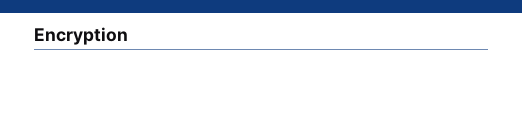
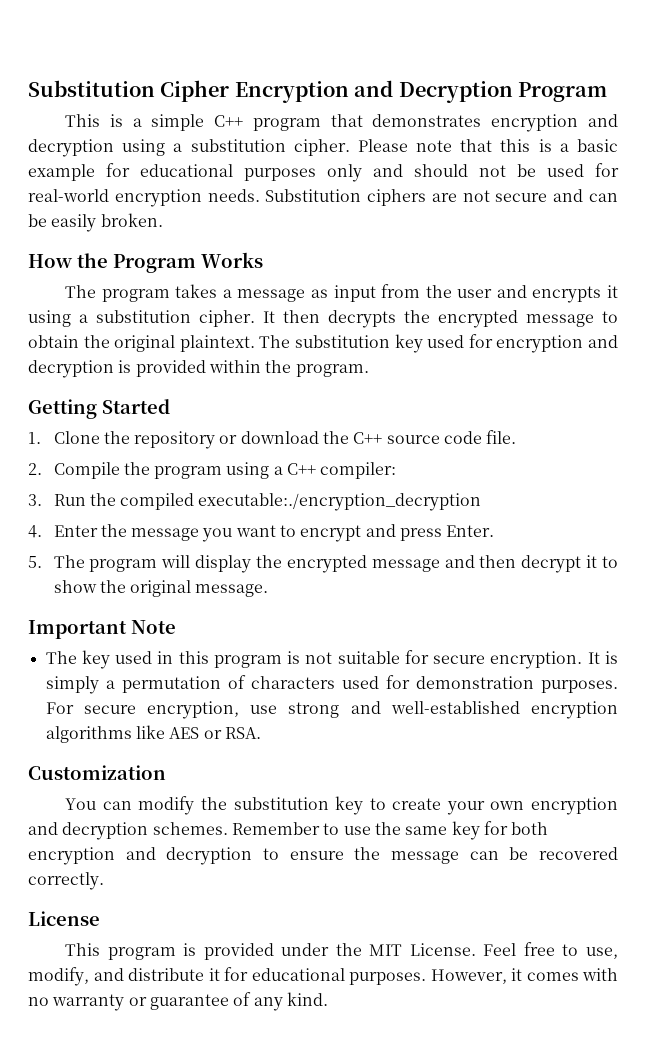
[34,27,128,45] Encryption -> [28,80,607,103] [65,114,619,132] [28,139,618,157] [28,163,619,182] [28,189,618,207] [28,213,163,232] [28,252,263,273] [65,284,618,303] [28,310,618,328] [28,334,619,353] [28,360,369,378] [28,399,170,419] [28,430,517,449] [28,462,397,479] [28,493,482,511] [28,524,495,542] [28,555,618,573] [53,580,269,597] [28,620,176,639] [45,650,618,669] [45,675,619,694] [45,701,618,719] [45,725,261,743] [28,765,166,780] [65,796,619,815] [28,821,549,840] [28,847,619,865] [28,872,104,890] [28,911,100,926] [65,942,619,960] [28,967,618,986] [28,992,328,1011] Substitution Cipher Encryption and Decryption Program // This is a simple C++ program that demonstrates encryption and decryption using a substitution cipher. Please note that this is a basic example for educational purposes only and should not be used for real-world encryption needs. Substitution ciphers are not secure and can be easily broken. // How the Program Works // The program takes a message as input from the user and encrypts it using a substitution cipher. It then decrypts the encrypted message to obtain the original plaintext. The substitution key used for encryption and decryption is provided within the program. // Getting Started // 1. Clone the repository or download the C++ source code file. // 2. Compile the program using a C++ compiler: // 3. Run the compiled executable:./encryption_decryption // 4. Enter the message you want to encrypt and press Enter. // 5. The program will display the encrypted message and then decrypt it to show the original message. // Important Note // The key used in this program is not suitable for secure encryption. It is simply a permutation of characters used for demonstration purposes. For secure encryption, use strong and well-established encryption algorithms like AES or RSA. // Customization // You can modify the substitution key to create your own encryption and decryption schemes. Remember to use the same key for both encryption and decryption to ensure the message can be recovered correctly. // License // This program is provided under the MIT License. Feel free to use, modify, and distribute it for educational purposes. However, it comes with no warranty or guarantee of any kind.

